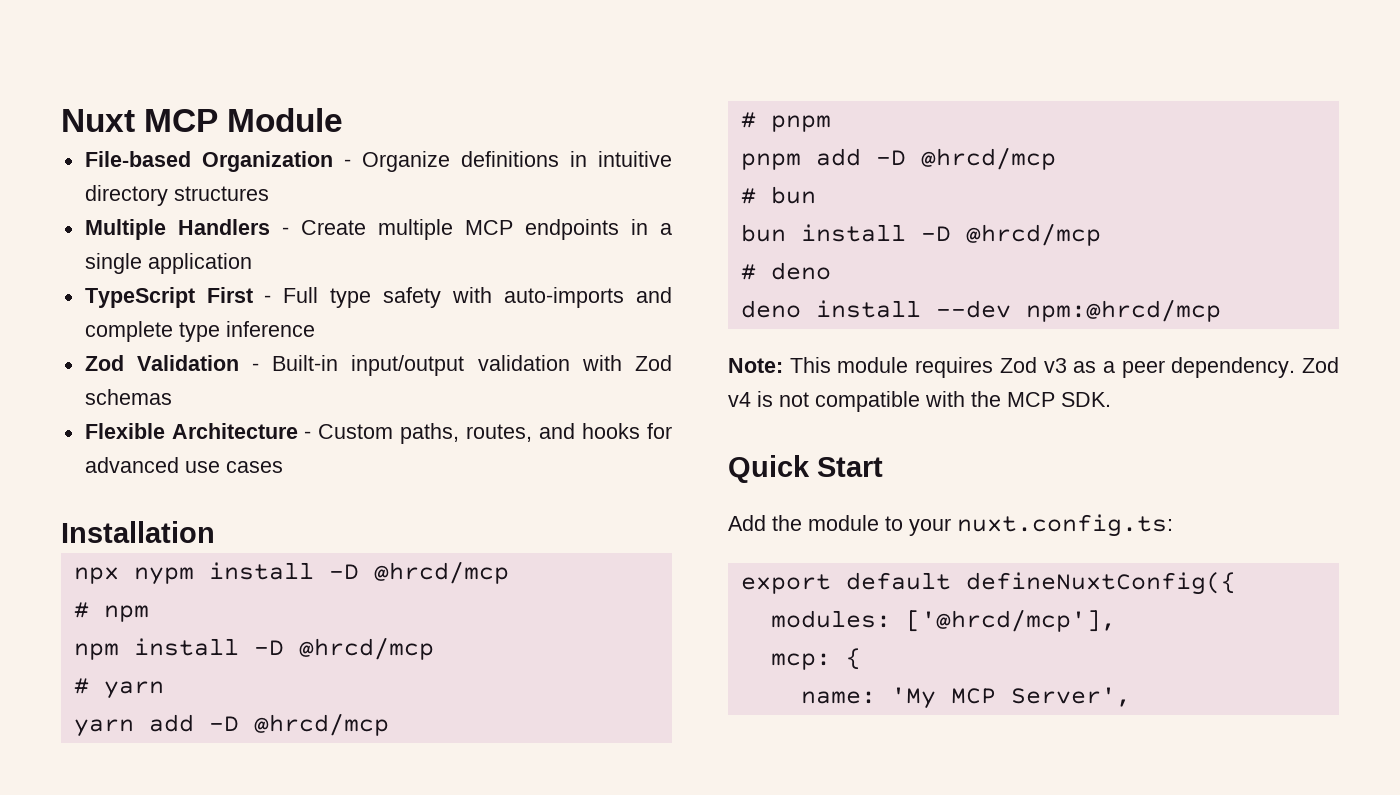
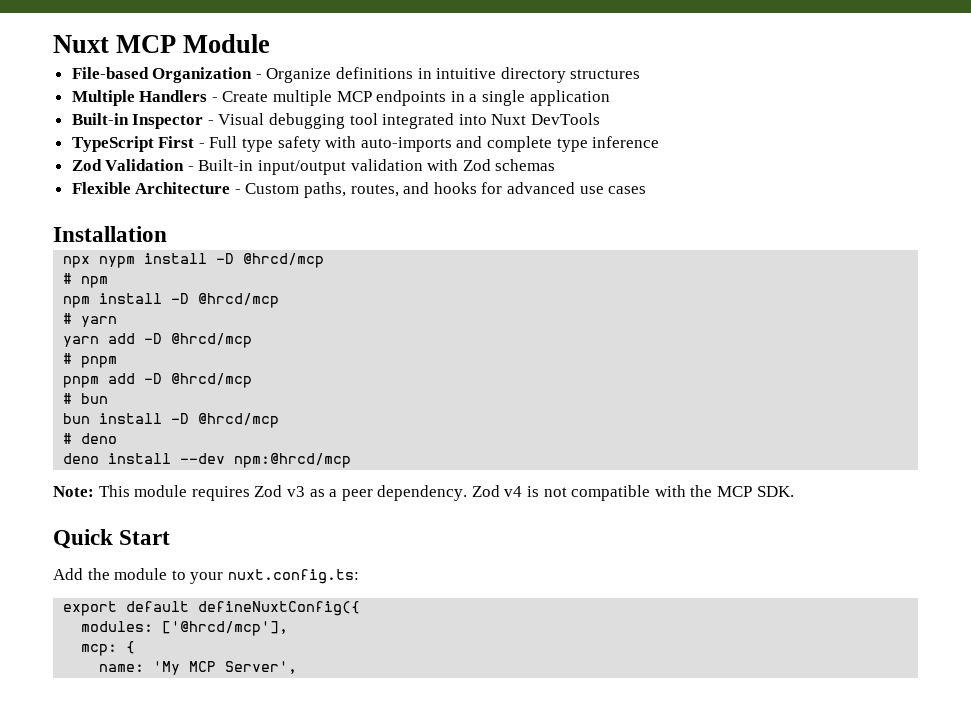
(252, 263) none -> [71,113,601,129] // Built-in Inspector - Visual debugging tool integrated into Nuxt DevTools

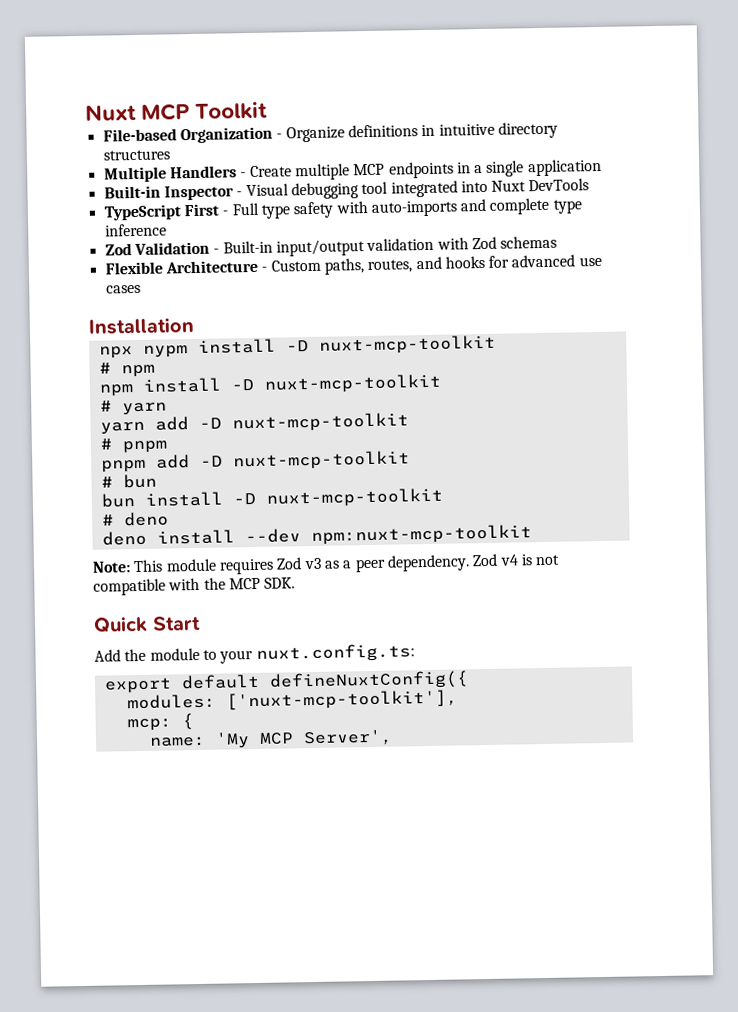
[183,34,271,53] Module -> [195,101,269,120] Toolkit
[243,253,325,268] @hrcd/mcp -> [318,334,496,355] nuxt-mcp-toolkit
[198,293,280,308] @hrcd/mcp -> [263,373,442,394] nuxt-mcp-toolkit
[171,333,253,348] @hrcd/mcp -> [231,412,409,433] nuxt-mcp-toolkit
[171,373,253,388] @hrcd/mcp -> [232,450,410,471] nuxt-mcp-toolkit
[198,413,280,428] @hrcd/mcp -> [265,487,443,508] nuxt-mcp-toolkit
[234,453,352,468] npm:@hrcd/mcp -> [310,524,532,546] npm:nuxt-mcp-toolkit
[162,621,289,636] ['@hrcd/mcp'], -> [225,689,458,711] ['nuxt-mcp-toolkit'],

